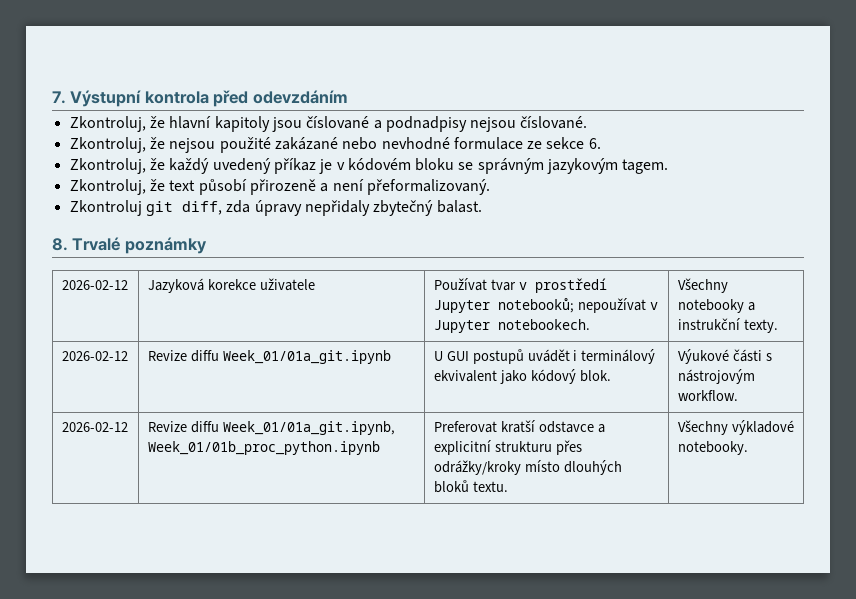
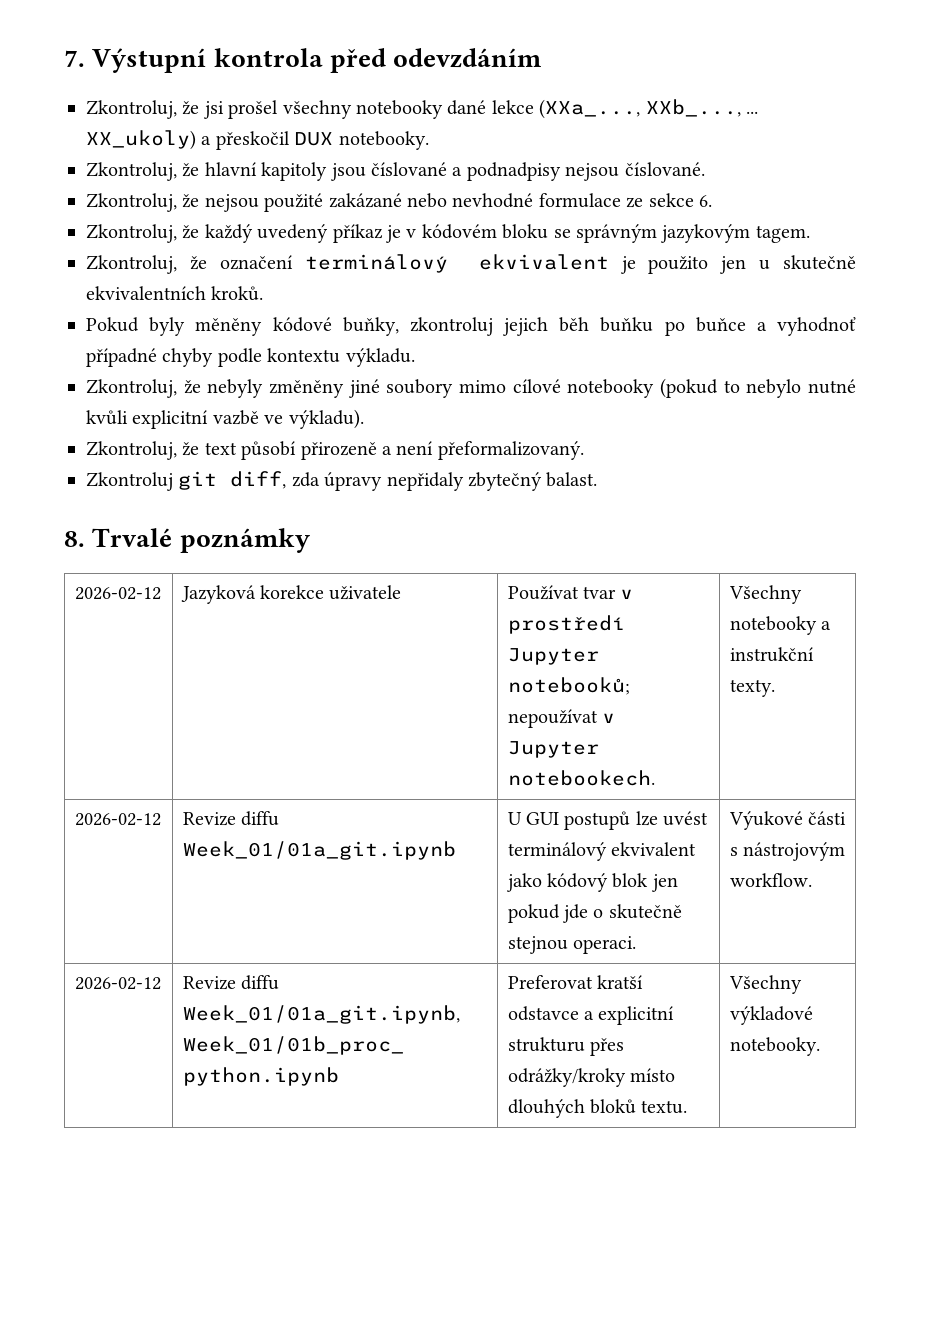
(348, 97) none -> [86,99,758,119] [86,130,429,150] // Zkontroluj, že jsi prošel všechny notebooky dané lekce (XXa_..., XXb_..., ... XX_ukoly) a přeskočil DUX notebooky.
(669, 166) none -> [86,254,856,274] [86,286,264,301] [86,317,856,336] [86,348,415,367] [86,378,856,398] [86,409,364,429] // Zkontroluj, že označení terminálový ekvivalent je použito jen u skutečně ekvivalentních kroků. // Pokud byly měněny kódové buňky, zkontroluj jejich běh buňku po buňce a vyhodnoť případné chyby podle kontextu výkladu. // Zkontroluj, že nebyly změněny jiné soubory mimo cílové notebooky (pokud to nebylo nutné kvůli explicitní vazbě ve výkladu).
[527,349,578,362] uvádět i -> [635,811,709,826] lze uvést
[579,370,611,382] blok. -> [612,873,678,892] [507,904,682,923] [507,936,636,954] blok jen pokud jde o skutečně stejnou operaci.

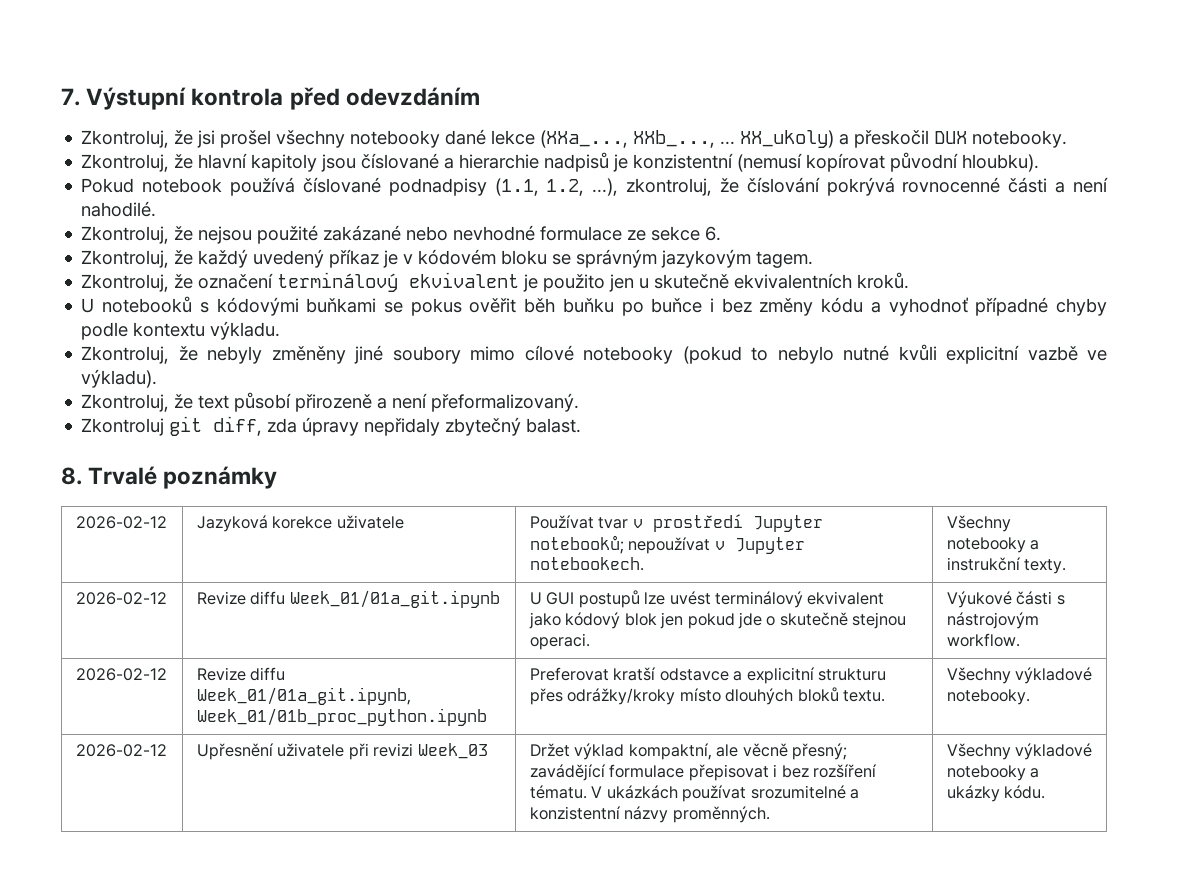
[466,162,705,181] podnadpisy nejsou číslované. -> [459,152,1040,172] [81,177,1109,196] [81,201,157,217] hierarchie nadpisů je konzistentní (nemusí kopírovat původní hloubku). // Pokud notebook používá číslované podnadpisy (1.1, 1.2, ...), zkontroluj, že číslování pokrývá rovnocenné části a není nahodilé.
[86,317,746,336] Pokud byly měněny kódové buňky, zkontroluj jejich běh buňku po buňce -> [81,296,864,316] U notebooků s kódovými buňkami se pokus ověřit běh buňku po buňce i bez změny kódu
(820, 1046) none -> [75,744,167,757] [196,743,488,760] [529,743,847,760] [529,764,877,781] [529,785,859,802] [529,806,770,823] [946,743,1093,760] [946,765,1040,781] [946,785,1046,802] // 2026-02-12 | Upřesnění uživatele při revizi Week_03 | Držet výklad kompaktní, ale věcně přesný; zavádějící formulace přepisovat i bez rozšíření tématu. V ukázkách používat srozumitelné a konzistentní názvy proměnných. | Všechny výkladové notebooky a ukázky kódu.

